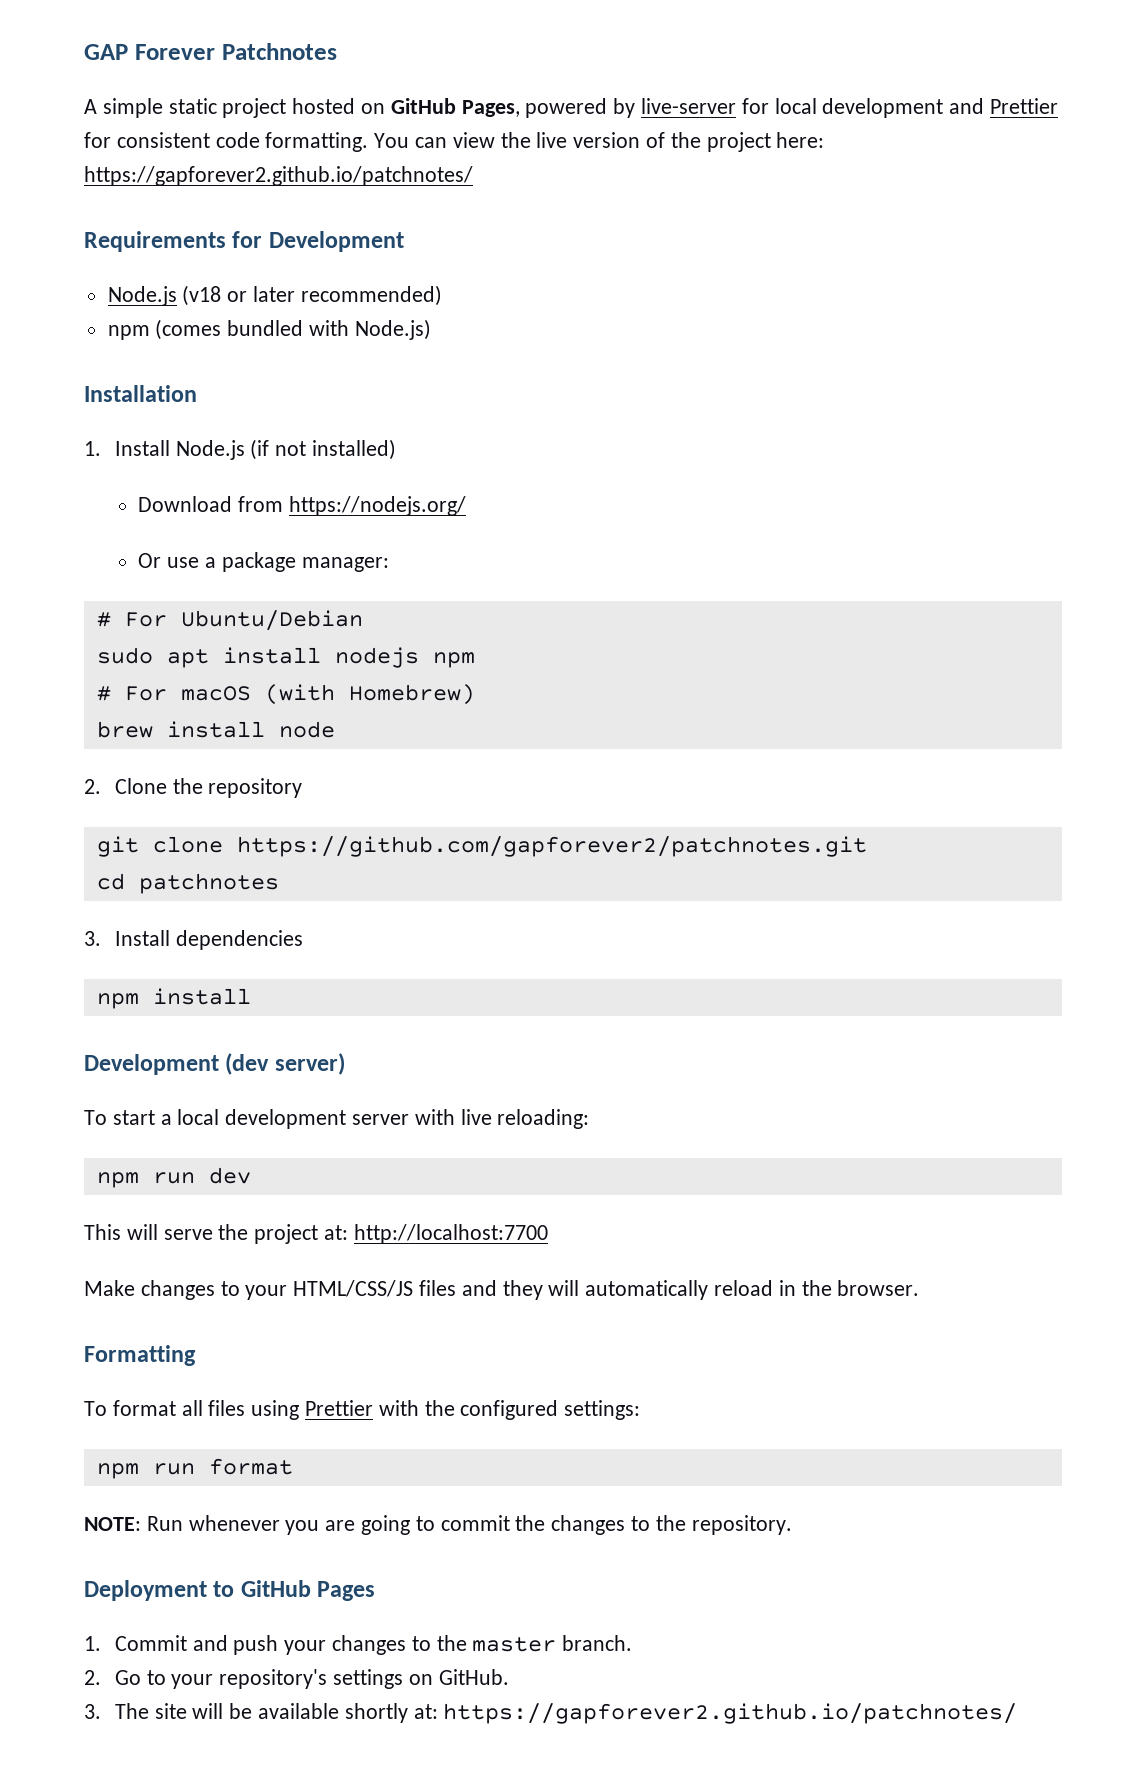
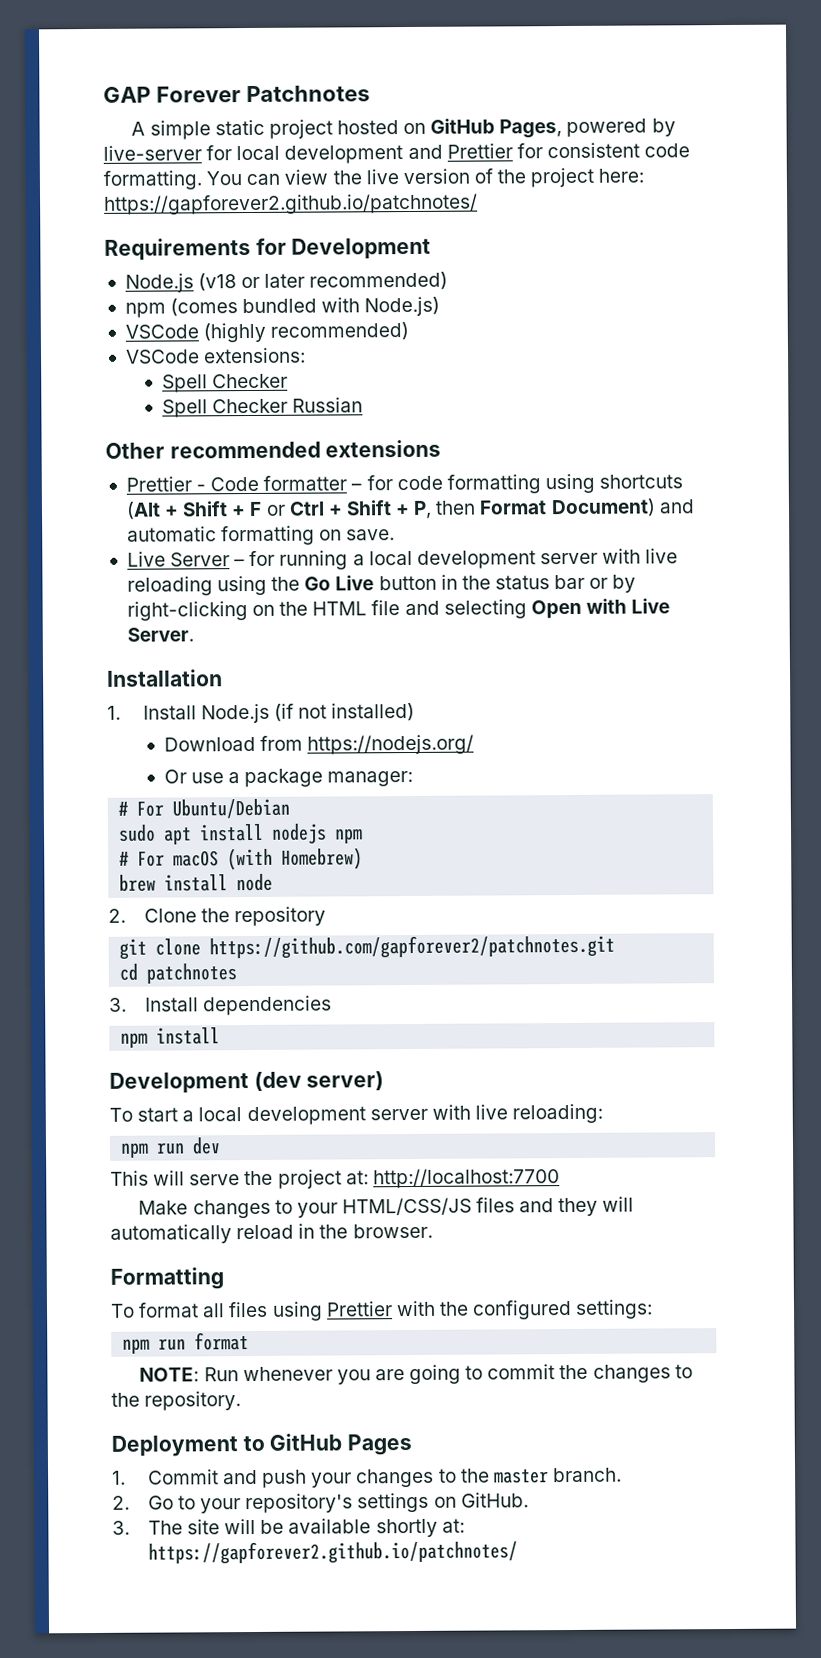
(431, 329) none -> [124,321,410,343] [124,347,307,364] [161,373,288,393] [161,397,364,418] [105,439,442,459] [125,473,684,494] [125,498,695,520] [126,525,396,546] [126,548,679,570] [126,574,637,596] [126,598,671,621] [126,627,194,642] // VSCode (highly recommended) // VSCode extensions: // Spell Checker // Spell Checker Russian // Other recommended extensions // Prettier - Code formatter – for code formatting using shortcuts (Alt + Shift + F or Ctrl + Shift + P, then Format Document) and automatic formatting on save. // Live Server – for running a local development server with live reloading using the Go Live button in the status bar or by right-clicking on the HTML file and selecting Open with Live Server.

